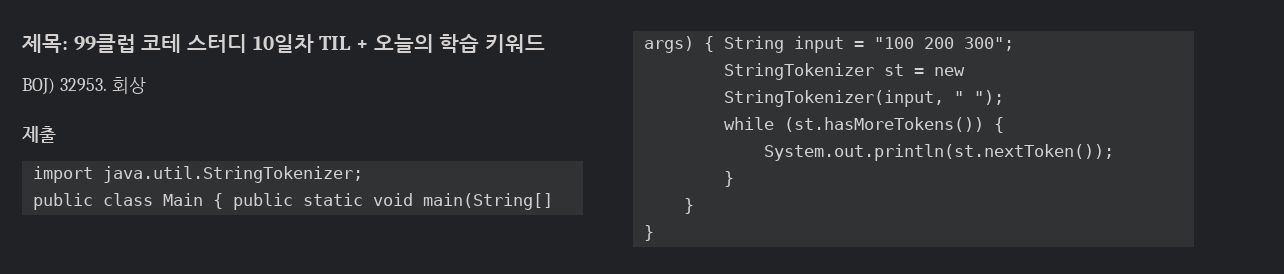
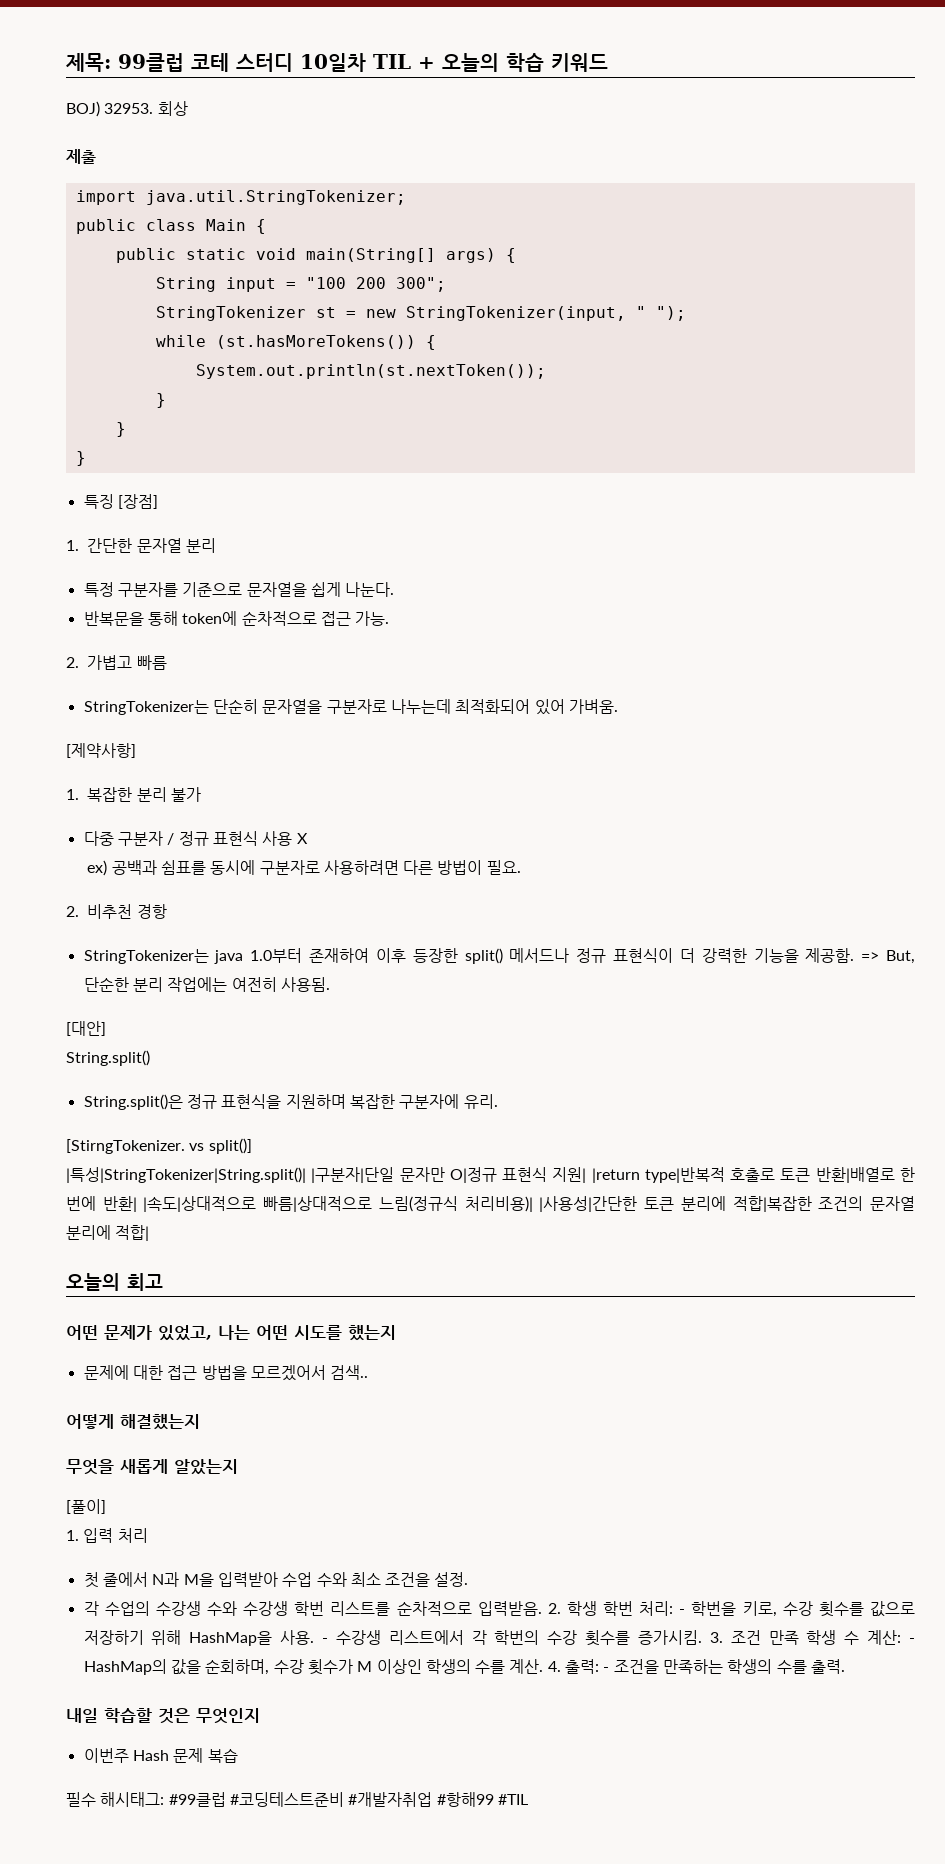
(223, 201) none -> (266, 226) //
(714, 44) none -> (516, 255) //
(654, 233) none -> [83,494,158,509] [66,538,216,553] [83,582,395,597] [83,611,390,626] [66,655,167,670] [83,699,618,715] [66,743,136,758] [66,787,201,802] [83,831,308,846] [87,860,521,876] [66,904,167,919] [83,948,916,964] [83,977,330,992] [66,1021,106,1036] [66,1050,150,1066] [83,1094,498,1110] [66,1138,252,1154] [66,1167,915,1183] [66,1196,916,1212] [66,1225,150,1241] [66,1273,163,1291] [66,1325,396,1341] [83,1365,369,1381] [66,1414,200,1430] [66,1459,238,1475] [66,1499,106,1514] [66,1528,148,1543] [83,1572,469,1588] [83,1601,915,1617] [83,1630,916,1646] [83,1659,846,1675] [66,1708,260,1724] [83,1748,238,1763] [66,1792,528,1807] // 특징 [장점] // 1. 간단한 문자열 분리 // 특정 구분자를 기준으로 문자열을 쉽게 나눈다. // 반복문을 통해 token에 순차적으로 접근 가능. // 2. 가볍고 빠름 // StringTokenizer는 단순히 문자열을 구분자로 나누는데 최적화되어 있어 가벼움. // [제약사항] // 1. 복잡한 분리 불가 // 다중 구분자 / 정규 표현식 사용 X // ex) 공백과 쉼표를 동시에 구분자로 사용하려면 다른 방법이 필요. // 2. 비추천 경항 // StringTokenizer는 java 1.0부터 존재하여 이후 등장한 split() 메서드나 정규 표현식이 더 강력한 기능을 제공함. => But, 단순한 분리 작업에는 여전히 사용됨. // [대안] // String.split() // String.split()은 정규 표현식을 지원하며 복잡한 구분자에 유리. // [StirngTokenizer. vs split()] // |특성|StringTokenizer|String.split()| |구분자|단일 문자만 O|정규 표현식 지원| |return type|반복적 호출로 토큰 반환|배열로 한 번에 반환| |속도|상대적으로 빠름|상대적으로 느림(정규식 처리비용)| |사용성|간단한 토큰 분리에 적합|복잡한 조건의 문자열 분리에 적합| // 오늘의 회고 // 어떤 문제가 있었고, 나는 어떤 시도를 했는지 // 문제에 대한 접근 방법을 모르겠어서 검색.. // 어떻게 해결했는지 // 무엇을 새롭게 알았는지 // [풀이] // 1. 입력 처리 // 첫 줄에서 N과 M을 입력받아 수업 수와 최소 조건을 설정. // 각 수업의 수강생 수와 수강생 학번 리스트를 순차적으로 입력받음. 2. 학생 학번 처리: - 학번을 키로, 수강 횟수를 값으로 저장하기 위해 HashMap을 사용. - 수강생 리스트에서 각 학번의 수강 횟수를 증가시킴. 3. 조건 만족 학생 수 계산: - HashMap의 값을 순회하며, 수강 횟수가 M 이상인 학생의 수를 계산. 4. 출력: - 조건을 만족하는 학생의 수를 출력. // 내일 학습할 것은 무엇인지 // 이번주 Hash 문제 복습 // 필수 해시태그: #99클럽 #코딩테스트준비 #개발자취업 #항해99 #TIL

